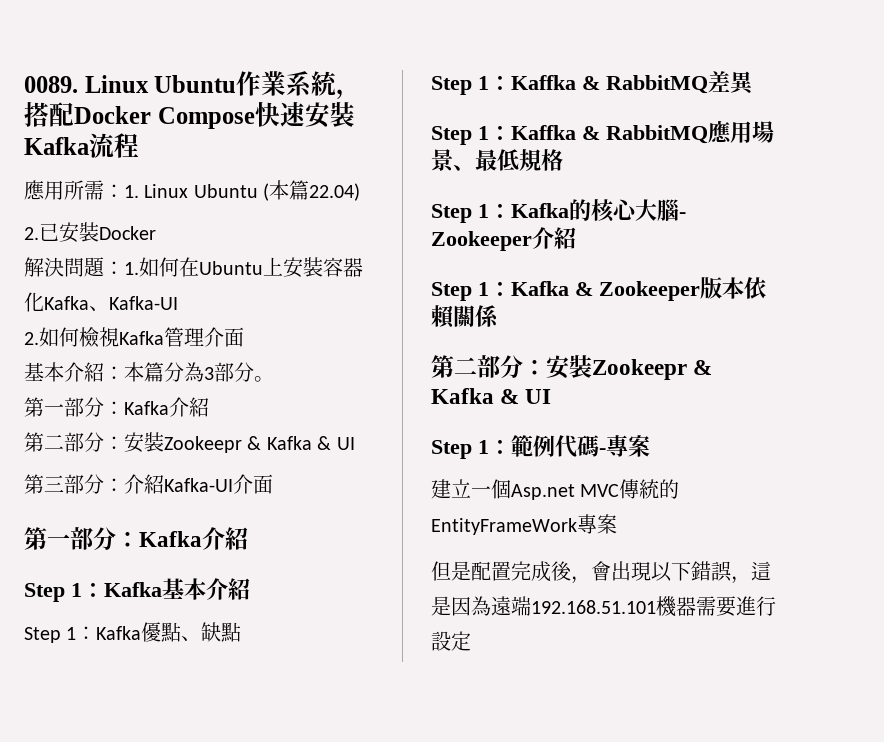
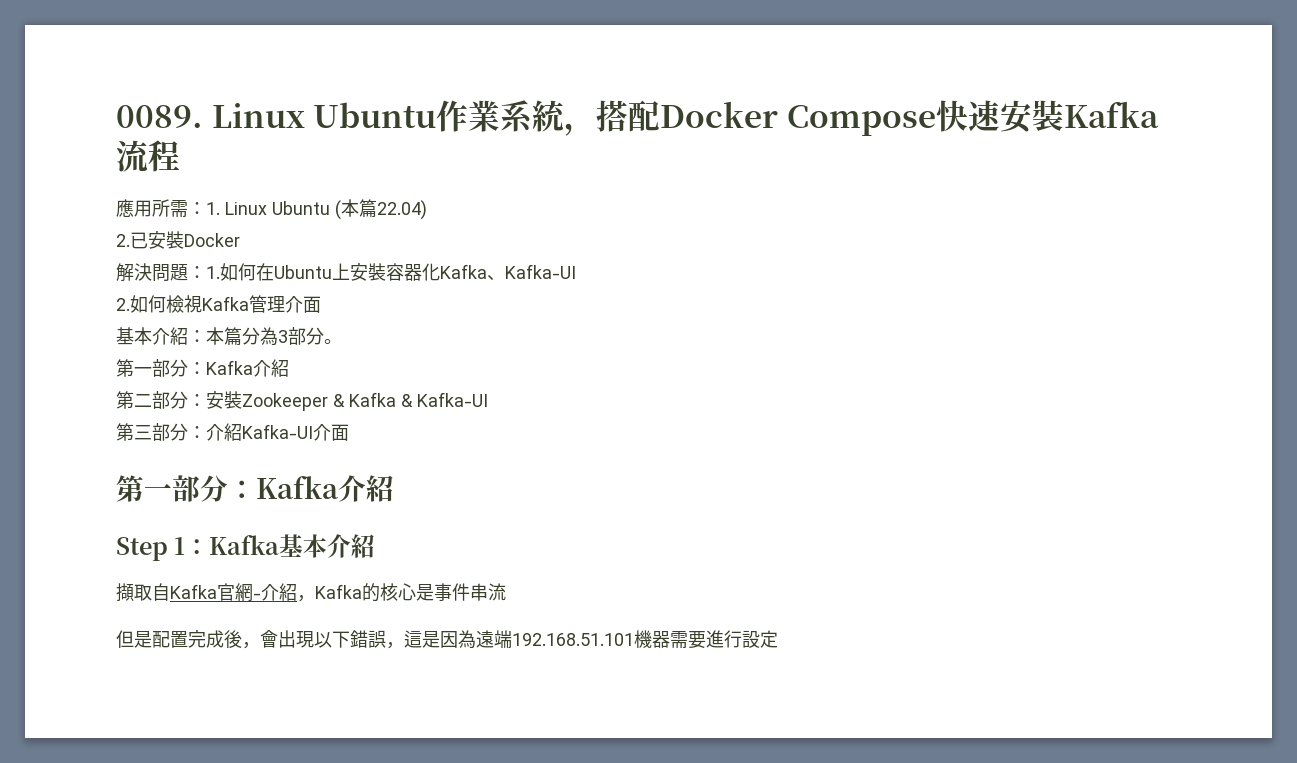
[164,436,355,453] Zookeepr & Kafka & UI -> [242,392,488,411] Zookeeper & Kafka & Kafka-UI
[24,622,242,643] [431,71,755,95] [431,121,774,145] [431,149,563,172] [431,199,686,223] [431,227,576,251] [431,277,766,301] [431,305,499,328] [431,355,713,380] [431,388,552,404] [431,435,650,459] [431,479,680,500] [431,514,617,535] Step 1：Kafka優點、缺點 // Step 1：Kaffka & RabbitMQ差異 // Step 1：Kaffka & RabbitMQ應用場景、最低規格 // Step 1：Kafka的核心大腦- Zookeeper介紹 // Step 1：Kafka & Zookeeper版本依賴關係 // 第二部分：安裝Zookeepr & Kafka & UI // Step 1：範例代碼-專案 // 建立一個Asp.net MVC傳統的EntityFrameWork專案 -> [116,583,506,602] 擷取自Kafka官網-介紹，Kafka的核心是事件串流

